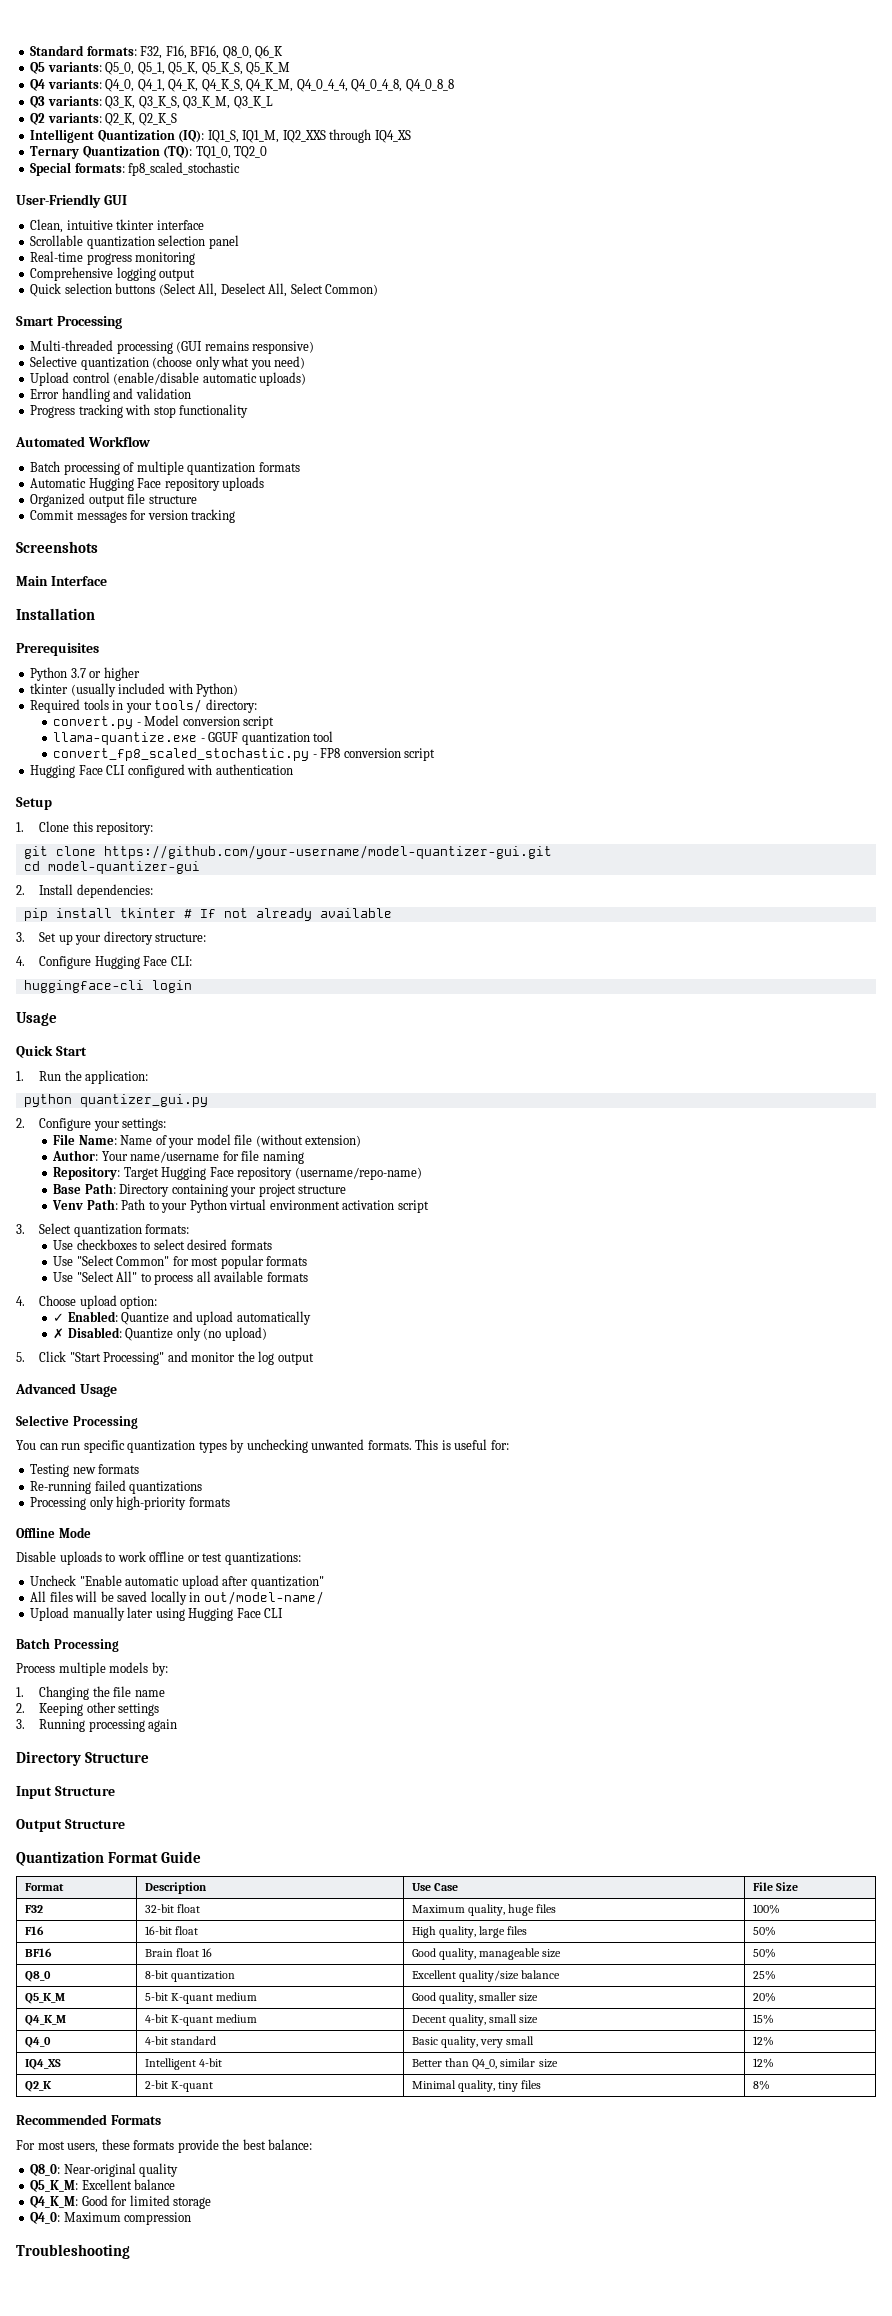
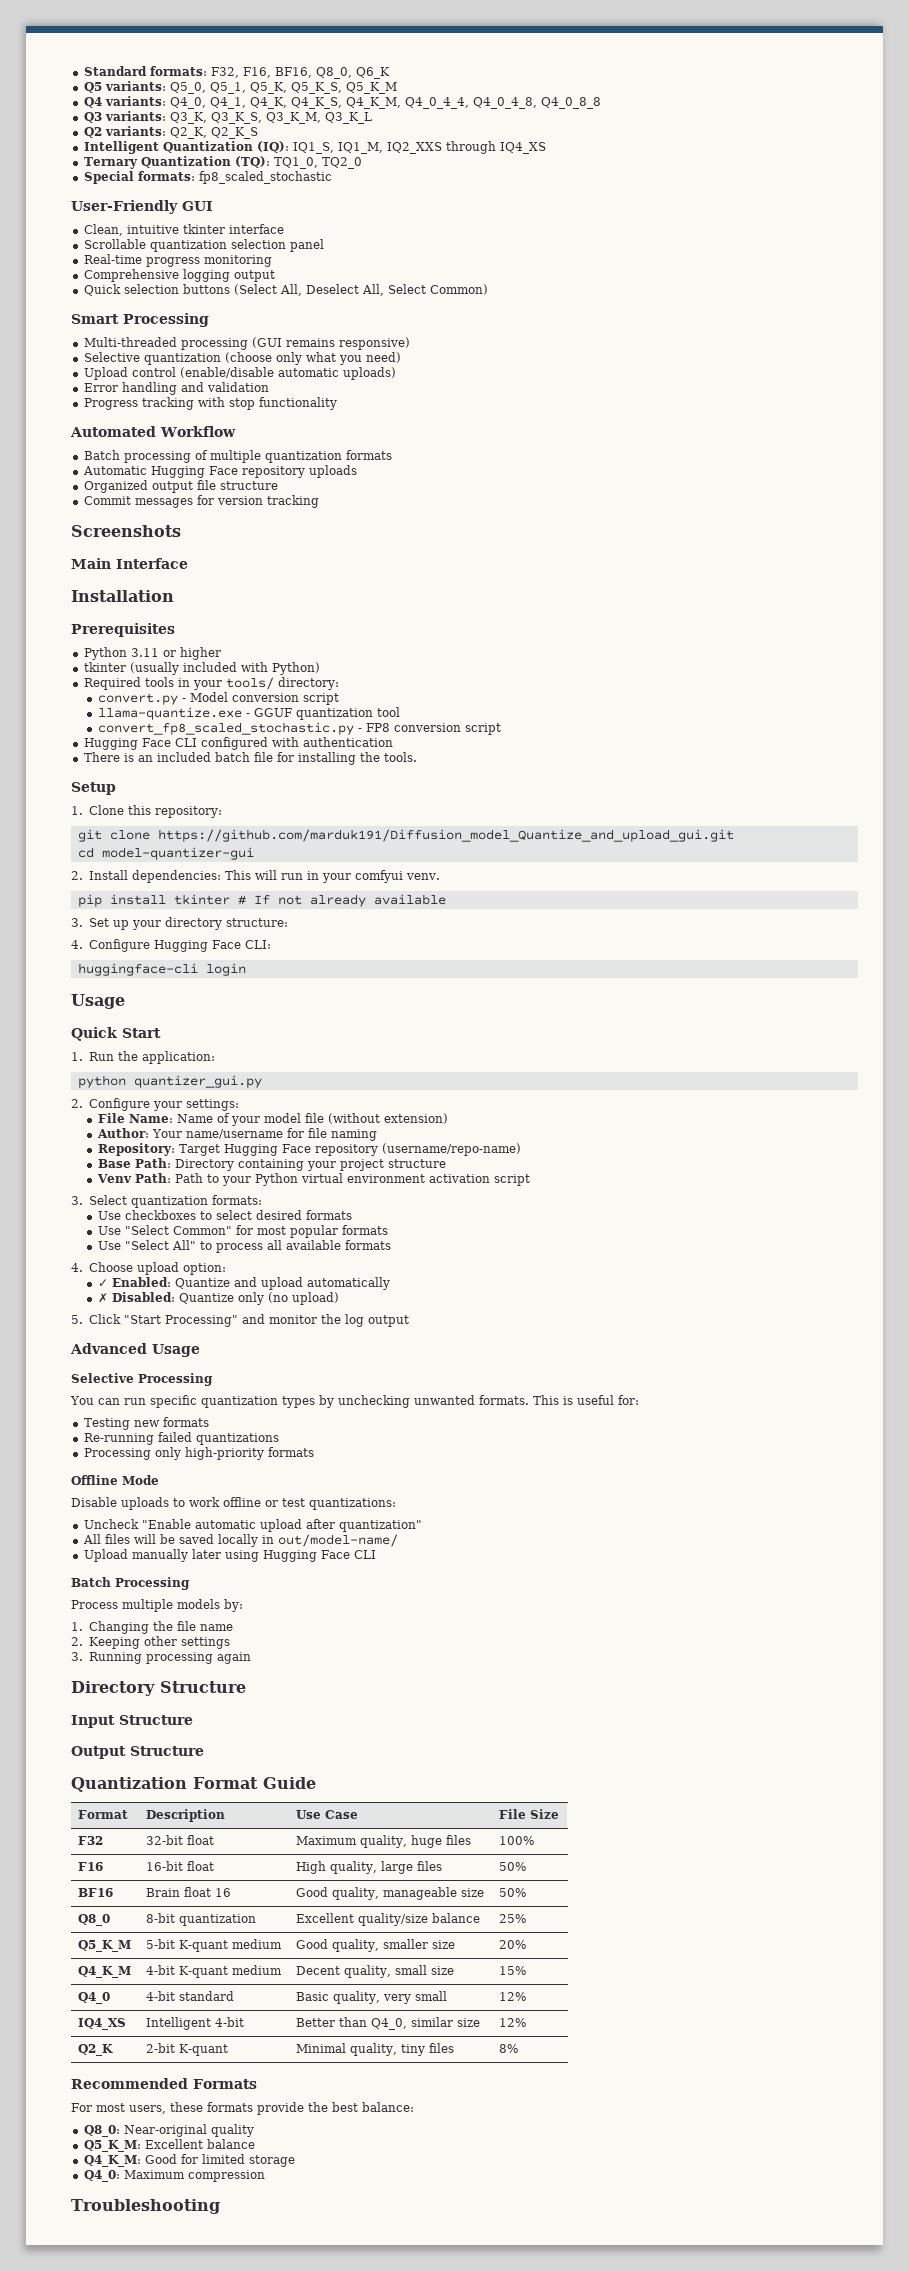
[70,668,86,678] 3.7 -> [130,648,159,657] 3.11
(293, 769) none -> [83,752,417,765] // There is an included batch file for installing the tools.
[103,845,552,859] https://github.com/your-username/model-quantizer-gui.git -> [157,829,734,842] https://github.com/marduk191/Diffusion_model_Quantize_and_upload_gui.git
(153, 891) none -> [224,870,440,883] This will run in your comfyui venv.

